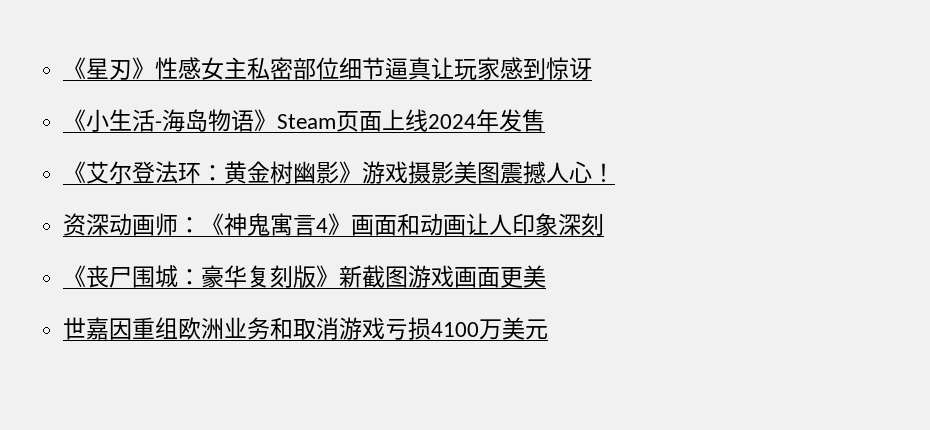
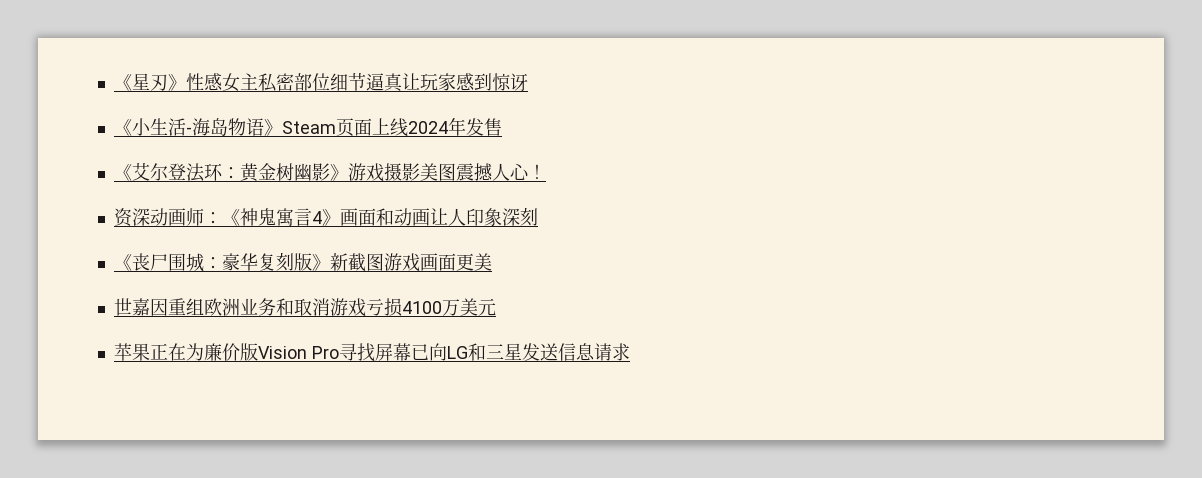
(549, 329) none -> [113,343,630,362] // 苹果正在为廉价版Vision Pro寻找屏幕已向LG和三星发送信息请求

